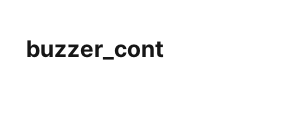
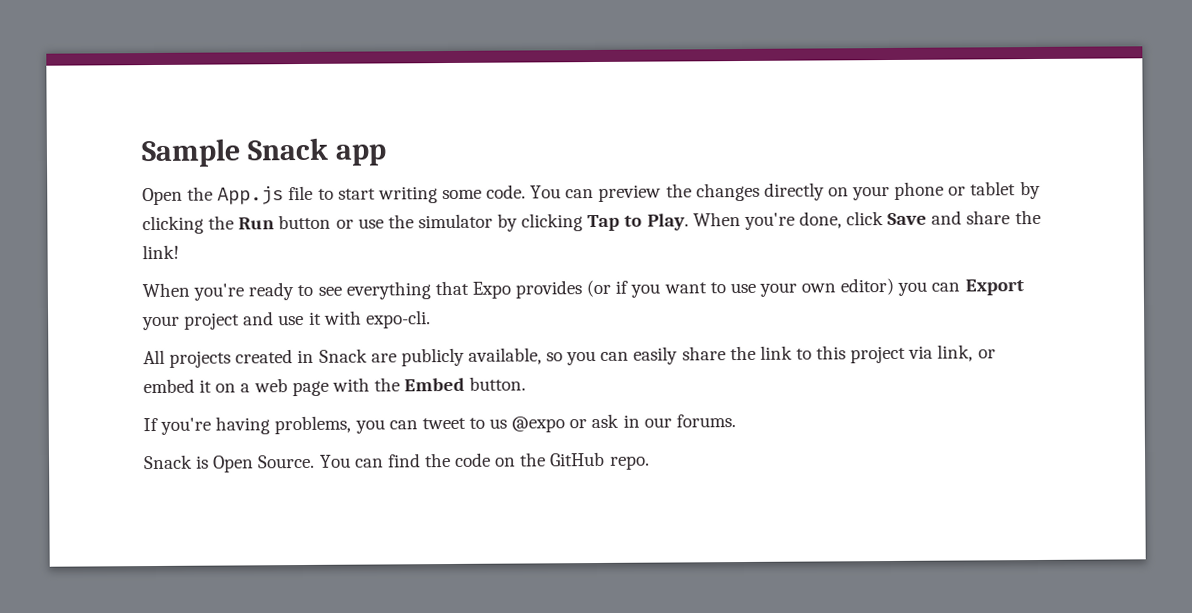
[26,40,164,60] buzzer_cont -> [141,137,387,168] [142,180,1041,206] [142,209,1041,235] [142,244,179,260] [142,277,1024,301] [142,310,431,331] [143,344,996,368] [143,376,527,397] [143,413,736,435] [144,451,650,473] Sample Snack app // Open the App.js file to start writing some code. You can preview the changes directly on your phone or tablet by clicking the Run button or use the simulator by clicking Tap to Play. When you're done, click Save and share the link! // When you're ready to see everything that Expo provides (or if you want to use your own editor) you can Export your project and use it with expo-cli. // All projects created in Snack are publicly available, so you can easily share the link to this project via link, or embed it on a web page with the Embed button. // If you're having problems, you can tweet to us @expo or ask in our forums. // Snack is Open Source. You can find the code on the GitHub repo.

